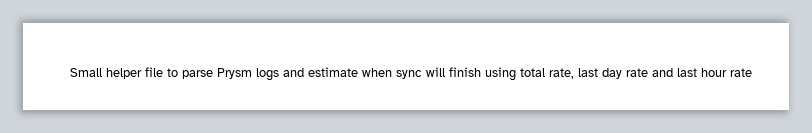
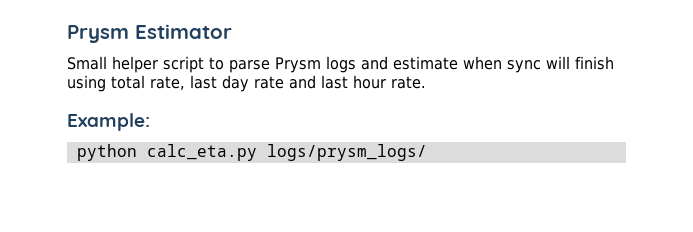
(70, 72) none -> [67,24,232,43] Prysm Estimator //
[145,67,163,77] file -> [163,56,204,73] script
[730,68,752,77] rate -> [391,76,426,89] [67,113,150,131] [76,144,427,161] rate. // Example: // python calc_eta.py logs/prysm_logs/

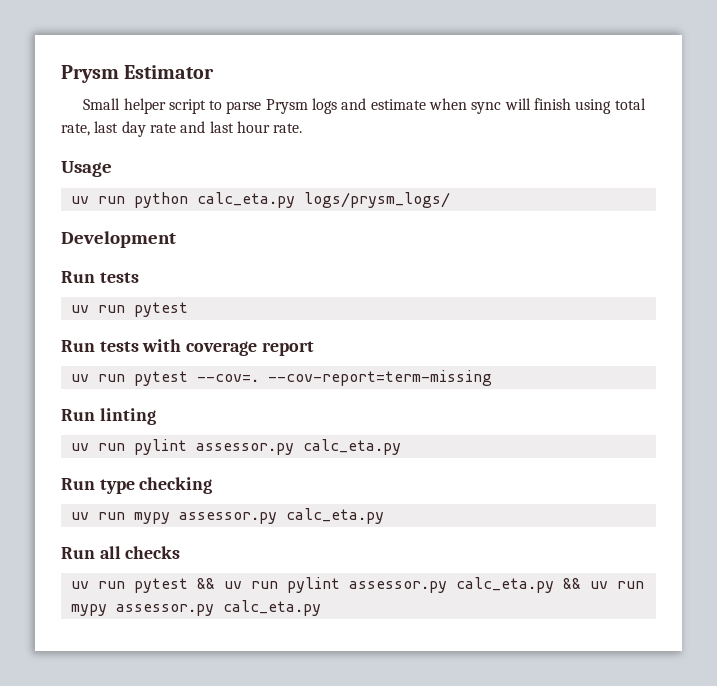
[67,113,150,131] Example: // -> [61,161,112,177] [70,196,125,204] Usage // uv run
(427, 152) none -> [61,231,176,248] [61,271,139,283] [70,302,188,317] [61,339,314,356] [70,370,492,386] [61,408,156,425] [70,439,401,455] [61,477,213,494] [70,508,384,524] [61,546,181,559] [70,577,644,593] [70,600,321,616] // Development // Run tests // uv run pytest // Run tests with coverage report // uv run pytest --cov=. --cov-report=term-missing // Run linting // uv run pylint assessor.py calc_eta.py // Run type checking // uv run mypy assessor.py calc_eta.py // Run all checks // uv run pytest && uv run pylint assessor.py calc_eta.py && uv run mypy assessor.py calc_eta.py

